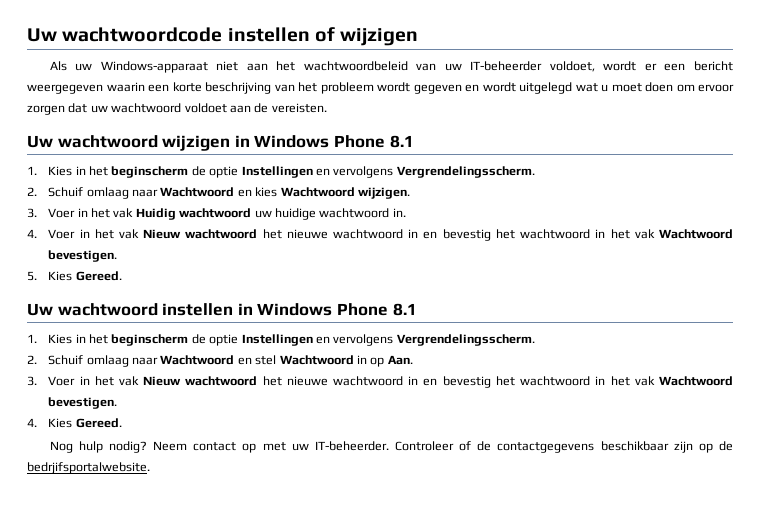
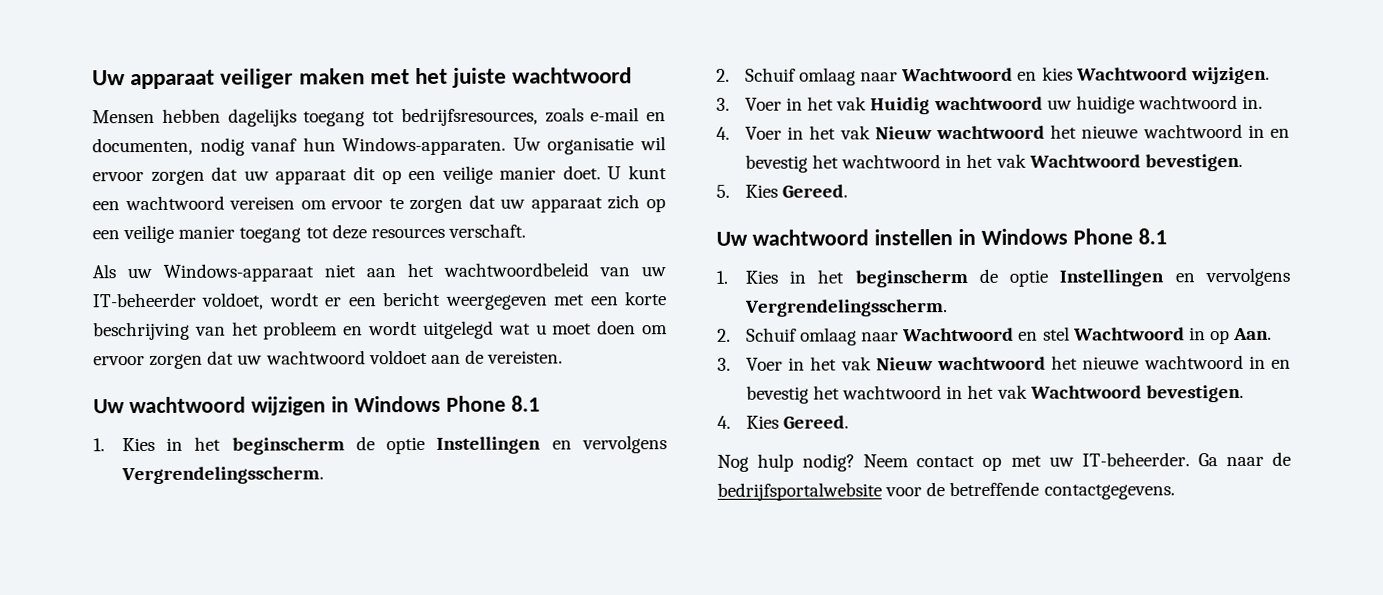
[27,27,419,46] Uw wachtwoordcode instellen of wijzigen -> [92,67,633,90] [92,107,666,127] [92,136,666,156] [92,165,667,185] [92,194,666,214] [92,223,526,244] Uw apparaat veiliger maken met het juiste wachtwoord // Mensen hebben dagelijks toegang tot bedrijfsresources, zoals e-mail en documenten, nodig vanaf hun Windows-apparaten. Uw organisatie wil ervoor zorgen dat uw apparaat dit op een veilige manier doet. U kunt een wachtwoord vereisen om ervoor te zorgen dat uw apparaat zich op een veilige manier toegang tot deze resources verschaft.
[106,82,145,92] waarin -> [553,294,586,306] met
[377,82,462,94] wordt gegeven -> (339, 330) none
[395,441,734,453] [27,462,150,474] Controleer of de contactgegevens beschikbaar zijn op de bedrjifsportalwebsite. -> [1197,451,1291,467] [717,481,1175,501] Ga naar de bedrijfsportalwebsite voor de betreffende contactgegevens.

